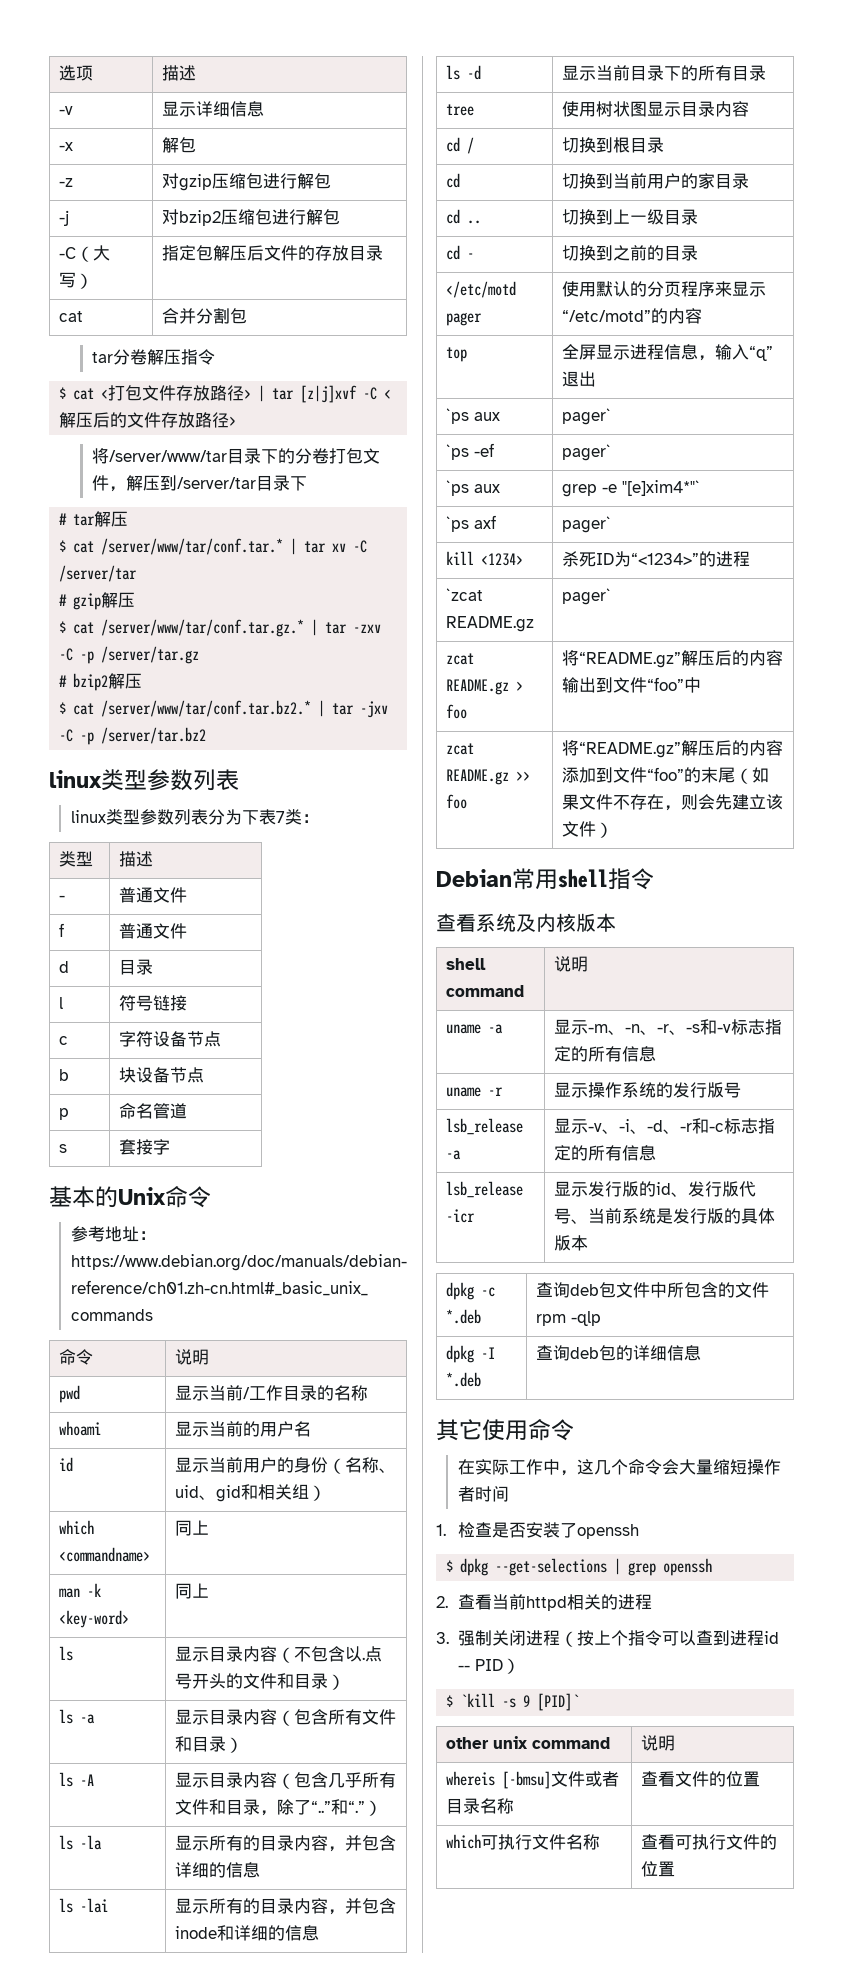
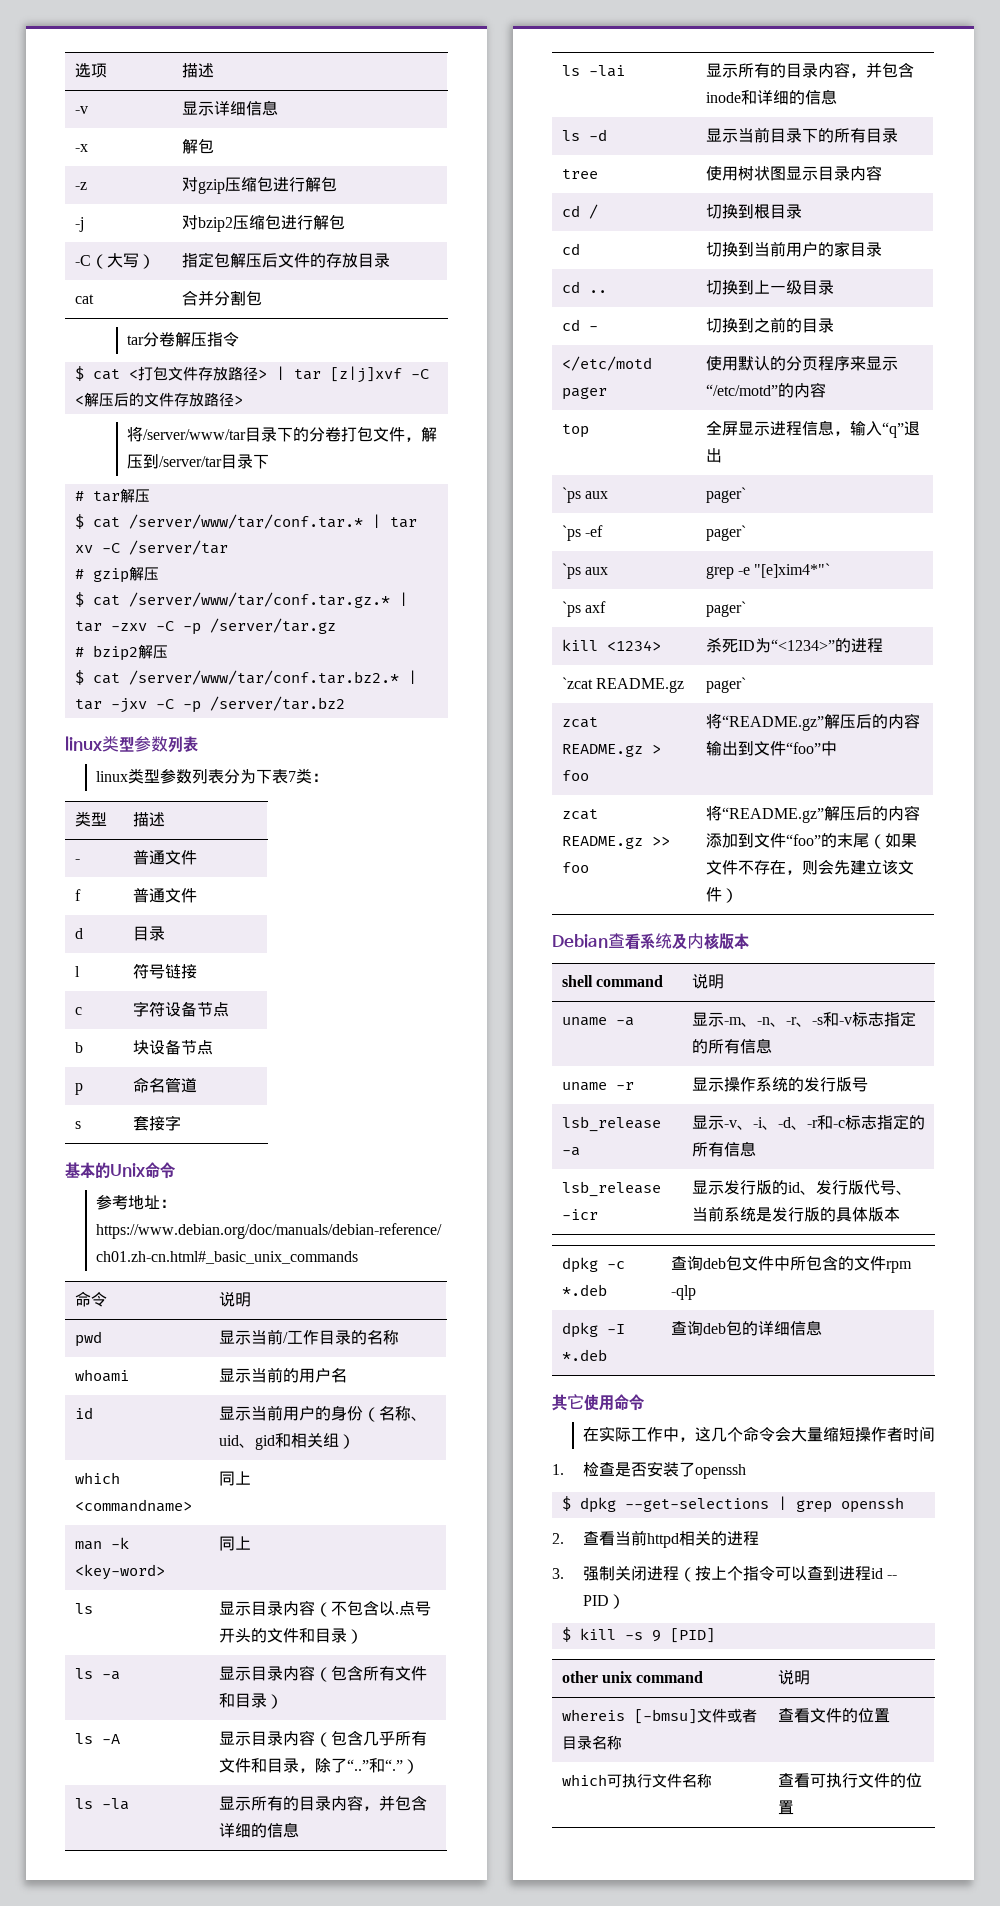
[512,868,654,890] 常用shell指令 // -> (608, 941) none
[460,1693,496,1707] `kill -> [579,1628,616,1640] kill
[537,1693,580,1711] [PID]` -> [669,1628,715,1643] [PID]

